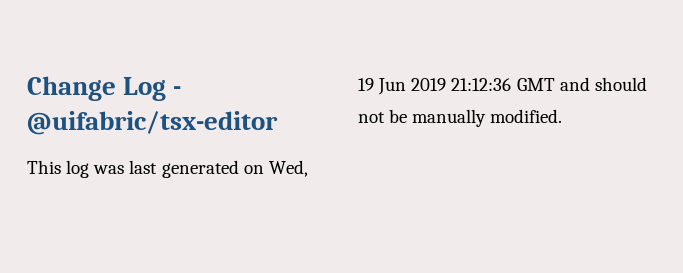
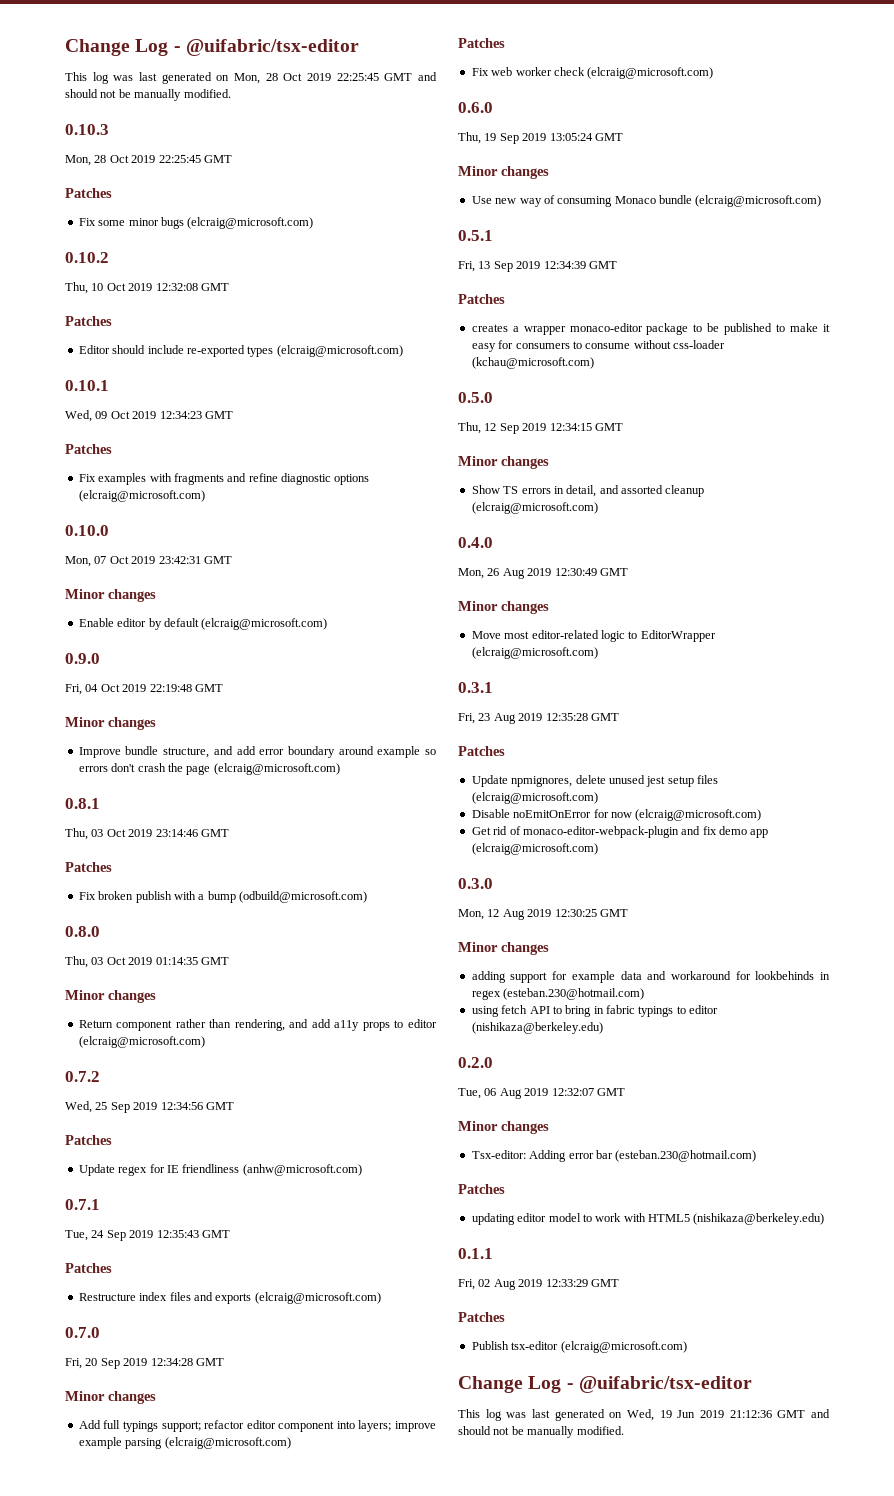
[27,76,182,101] [27,111,278,135] Change Log - @uifabric/tsx-editor -> [65,39,359,56] [65,72,438,84] [65,89,231,101] [65,124,109,135] [65,155,232,166] [65,188,112,198] [78,217,314,229] [65,252,109,263] [65,282,229,294] [65,316,112,326] [78,345,403,357] [65,380,109,391] [65,410,233,422] [65,444,112,454] [78,473,370,485] [78,490,205,502] [65,525,109,536] [65,556,232,567] [65,589,156,602] [78,618,328,630] [65,653,100,664] [65,684,223,695] [65,717,156,730] [78,746,437,758] [78,763,340,775] [65,798,100,809] [65,828,229,840] [65,862,112,872] [78,891,367,903] [65,926,100,937] [65,956,229,968] [65,990,156,1003] [78,1019,437,1031] [78,1036,205,1048] [65,1071,100,1082] [65,1101,234,1113] [65,1135,112,1145] [78,1164,362,1176] [65,1199,100,1210] [65,1230,230,1241] [65,1263,112,1273] [78,1292,381,1304] [65,1327,100,1338] [65,1358,224,1369] [65,1391,156,1404] [78,1420,436,1432] [78,1437,291,1449] [458,38,505,48] [471,67,714,79] [458,102,493,113] [458,132,623,144] [458,166,549,179] [471,195,822,207] [458,230,493,241] [458,261,617,272] [458,294,505,304] [471,323,830,335] [471,340,725,352] [471,357,594,369] [458,392,493,403] [458,422,623,434] [458,456,549,469] [471,485,705,497] [471,502,598,514] [458,537,493,548] [458,568,628,579] [458,601,549,614] [471,630,716,642] [471,647,598,659] [458,682,493,693] [458,713,619,724] [458,746,505,756] [471,775,718,787] [471,792,598,804] [471,809,762,821] [471,826,769,838] [471,843,598,855] [458,878,493,889] [458,909,628,920] [458,942,549,955] [471,971,830,983] [471,988,645,1000] [471,1005,719,1017] [471,1022,603,1034] [458,1057,493,1068] [458,1088,625,1099] [458,1121,549,1134] [471,1150,757,1162] [458,1184,505,1194] [471,1213,825,1225] [458,1248,493,1259] [458,1279,619,1290] [458,1312,505,1322] [471,1341,687,1353] [458,1376,752,1393] Change Log - @uifabric/tsx-editor // This log was last generated on Mon, 28 Oct 2019 22:25:45 GMT and should not be manually modified. // 0.10.3 // Mon, 28 Oct 2019 22:25:45 GMT // Patches // Fix some minor bugs (elcraig@microsoft.com) // 0.10.2 // Thu, 10 Oct 2019 12:32:08 GMT // Patches // Editor should include re-exported types (elcraig@microsoft.com) // 0.10.1 // Wed, 09 Oct 2019 12:34:23 GMT // Patches // Fix examples with fragments and refine diagnostic options (elcraig@microsoft.com) // 0.10.0 // Mon, 07 Oct 2019 23:42:31 GMT // Minor changes // Enable editor by default (elcraig@microsoft.com) // 0.9.0 // Fri, 04 Oct 2019 22:19:48 GMT // Minor changes // Improve bundle structure, and add error boundary around example so errors don't crash the page (elcraig@microsoft.com) // 0.8.1 // Thu, 03 Oct 2019 23:14:46 GMT // Patches // Fix broken publish with a bump (odbuild@microsoft.com) // 0.8.0 // Thu, 03 Oct 2019 01:14:35 GMT // Minor changes // Return component rather than rendering, and add a11y props to editor (elcraig@microsoft.com) // 0.7.2 // Wed, 25 Sep 2019 12:34:56 GMT // Patches // Update regex for IE friendliness (anhw@microsoft.com) // 0.7.1 // Tue, 24 Sep 2019 12:35:43 GMT // Patches // Restructure index files and exports (elcraig@microsoft.com) // 0.7.0 // Fri, 20 Sep 2019 12:34:28 GMT // Minor changes // Add full typings support; refactor editor component into layers; improve example parsing (elcraig@microsoft.com) // Patches // Fix web worker check (elcraig@microsoft.com) // 0.6.0 // Thu, 19 Sep 2019 13:05:24 GMT // Minor changes // Use new way of consuming Monaco bundle (elcraig@microsoft.com) // 0.5.1 // Fri, 13 Sep 2019 12:34:39 GMT // Patches // creates a wrapper monaco-editor package to be published to make it easy for consumers to consume without css-loader (kchau@microsoft.com) // 0.5.0 // Thu, 12 Sep 2019 12:34:15 GMT // Minor changes // Show TS errors in detail, and assorted cleanup (elcraig@microsoft.com) // 0.4.0 // Mon, 26 Aug 2019 12:30:49 GMT // Minor changes // Move most editor-related logic to EditorWrapper (elcraig@microsoft.com) // 0.3.1 // Fri, 23 Aug 2019 12:35:28 GMT // Patches // Update npmignores, delete unused jest setup files (elcraig@microsoft.com) // Disable noEmitOnError for now (elcraig@microsoft.com) // Get rid of monaco-editor-webpack-plugin and fix demo app (elcraig@microsoft.com) // 0.3.0 // Mon, 12 Aug 2019 12:30:25 GMT // Minor changes // adding support for example data and workaround for lookbehinds in regex (esteban.230@hotmail.com) // using fetch API to bring in fabric typings to editor (nishikaza@berkeley.edu) // 0.2.0 // Tue, 06 Aug 2019 12:32:07 GMT // Minor changes // Tsx-editor: Adding error bar (esteban.230@hotmail.com) // Patches // updating editor model to work with HTML5 (nishikaza@berkeley.edu) // 0.1.1 // Fri, 02 Aug 2019 12:33:29 GMT // Patches // Publish tsx-editor (elcraig@microsoft.com) // Change Log - @uifabric/tsx-editor

